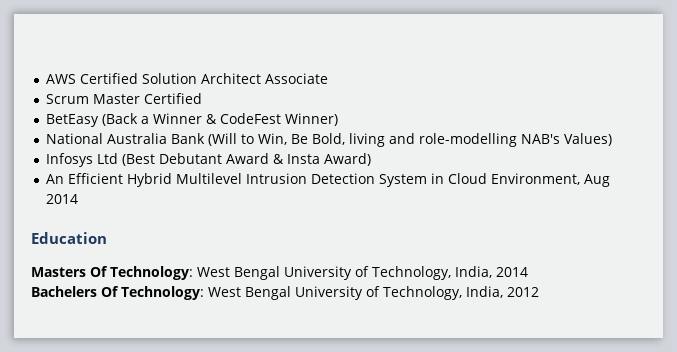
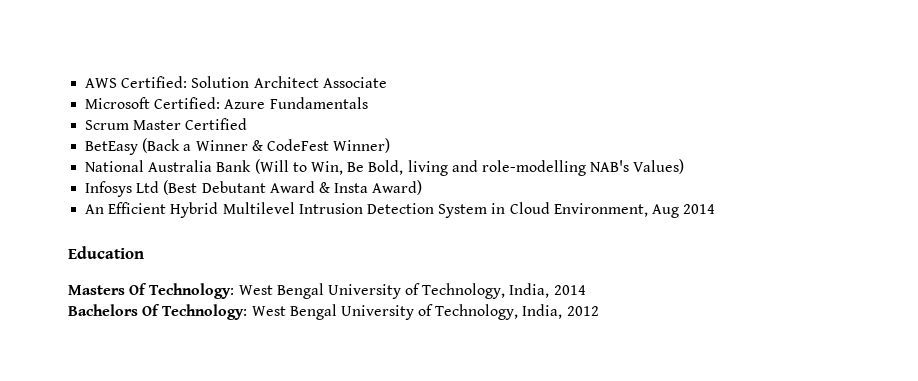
[80,73,139,84] Certified -> [121,76,188,88] Certified:
(329, 78) none -> [85,97,368,109] // Microsoft Certified: Azure Fundamentals
[31,286,97,297] Bachelers -> [68,304,138,316] Bachelors

